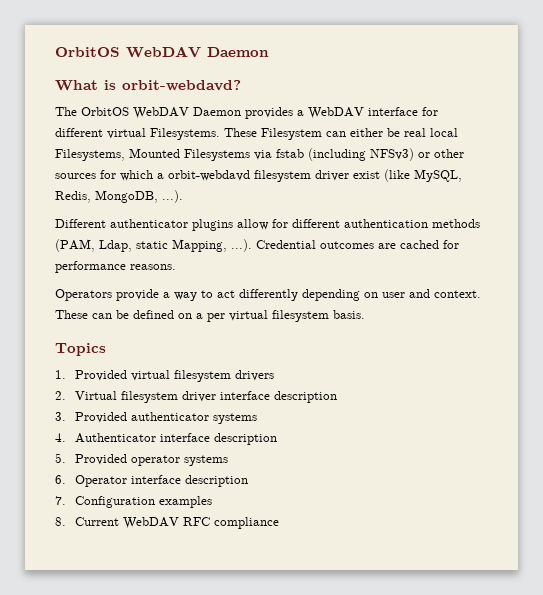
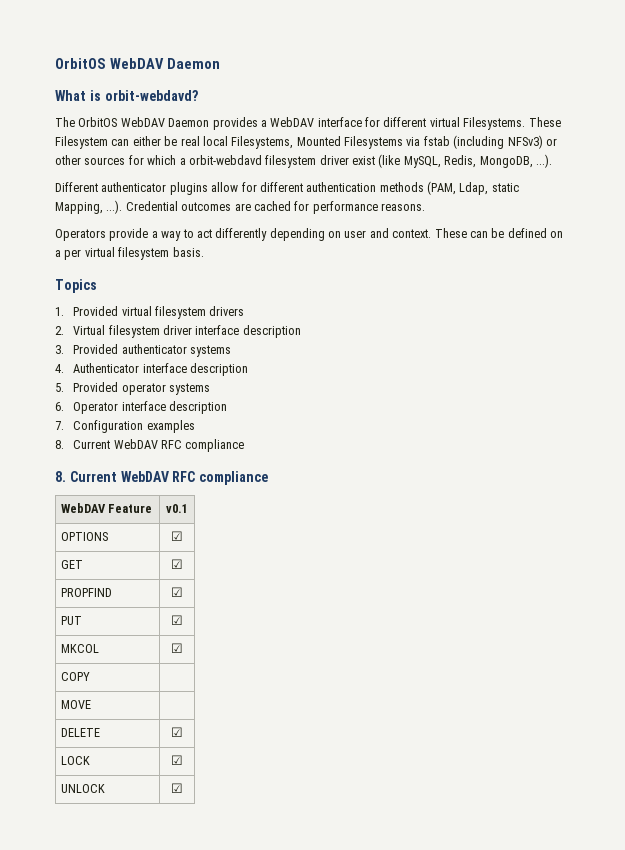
(280, 523) none -> [55,471,269,485] [60,503,153,513] [166,504,188,513] [60,532,108,541] [171,531,183,541] [60,560,83,569] [171,559,183,569] [60,588,112,597] [171,587,183,597] [60,616,82,625] [171,615,183,625] [60,644,99,653] [171,643,183,653] [60,672,90,681] [60,700,91,709] [60,728,100,737] [171,727,183,737] [60,756,90,765] [171,755,183,765] [60,784,105,793] [171,783,183,793] // 8. Current WebDAV RFC compliance // WebDAV Feature | v0.1 // OPTIONS | ☑ // GET | ☑ // PROPFIND | ☑ // PUT | ☑ // MKCOL | ☑ // COPY | // MOVE | // DELETE | ☑ // LOCK | ☑ // UNLOCK | ☑

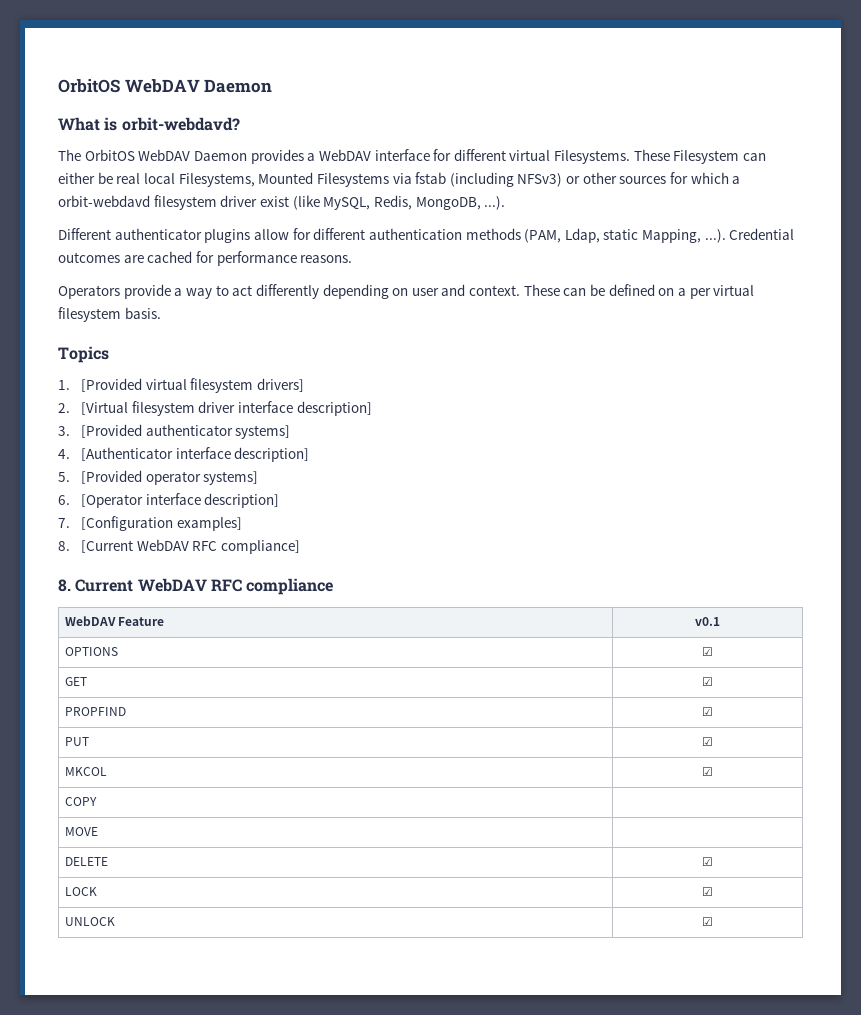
[73,306,245,319] Provided virtual filesystem drivers -> [81,378,305,393] [Provided virtual filesystem drivers]
[73,325,106,335] Virtual -> [81,402,129,415] [Virtual
[242,325,301,338] description -> [296,401,372,416] description]
[73,344,232,357] [55,363,249,376] [55,382,211,395] [55,401,228,414] Provided authenticator systems // 4. Authenticator interface description // 5. Provided operator systems // 6. Operator interface description -> [81,424,291,439] [58,447,310,462] [58,470,259,485] [58,493,280,508] [Provided authenticator systems] // 4. [Authenticator interface description] // 5. [Provided operator systems] // 6. [Operator interface description]
[73,420,195,433] [55,439,245,452] Configuration examples // 8. Current WebDAV RFC compliance -> [81,516,242,531] [58,539,301,554] [Configuration examples] // 8. [Current WebDAV RFC compliance]

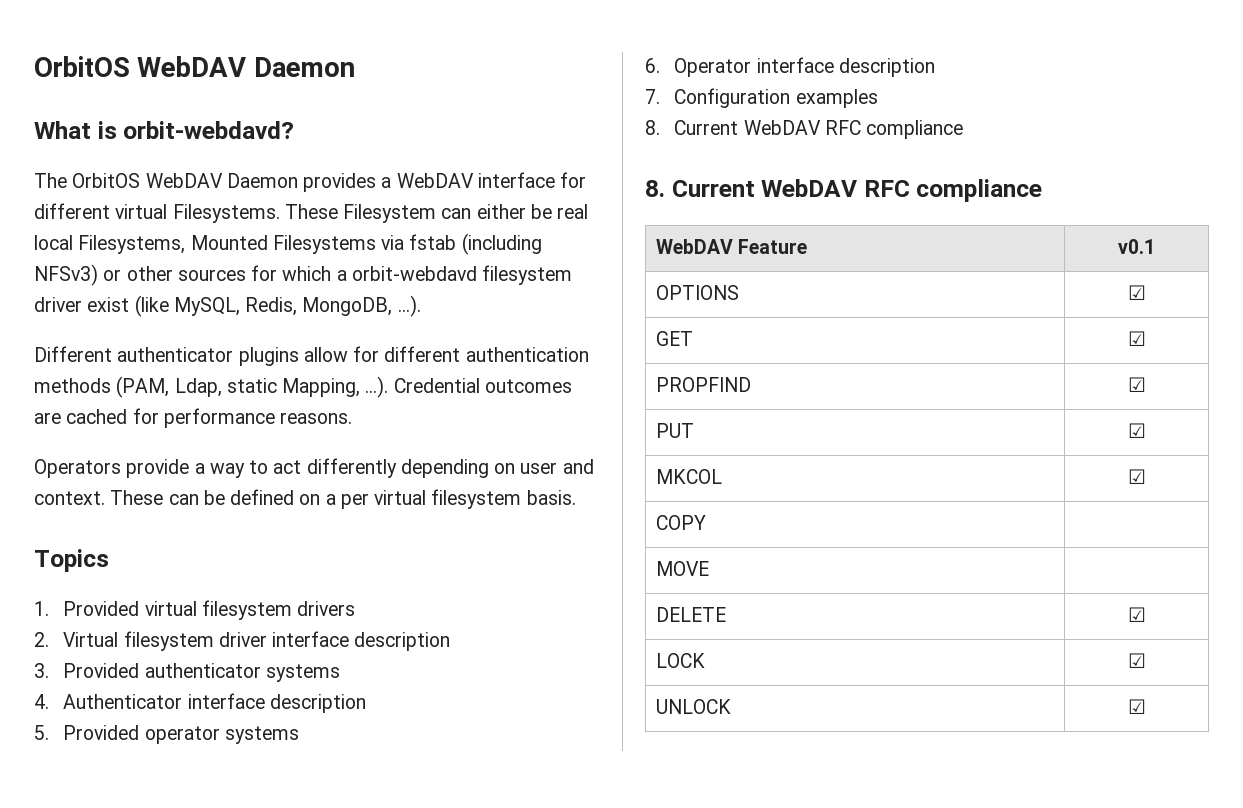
[81,378,305,393] [Provided virtual filesystem drivers] -> [63,600,356,620] Provided virtual filesystem drivers
[81,402,129,415] [Virtual -> [63,632,119,647] Virtual
[296,401,372,416] description] -> [354,632,451,651] description
[81,424,291,439] [58,447,310,462] [58,470,259,485] [58,493,280,508] [Provided authenticator systems] // 4. [Authenticator interface description] // 5. [Provided operator systems] // 6. [Operator interface description] -> [63,663,340,682] [34,693,366,713] [34,725,299,744] [645,57,935,77] Provided authenticator systems // 4. Authenticator interface description // 5. Provided operator systems // 6. Operator interface description
[81,516,242,531] [58,539,301,554] [Configuration examples] // 8. [Current WebDAV RFC compliance] -> [674,88,878,108] [645,120,964,139] Configuration examples // 8. Current WebDAV RFC compliance

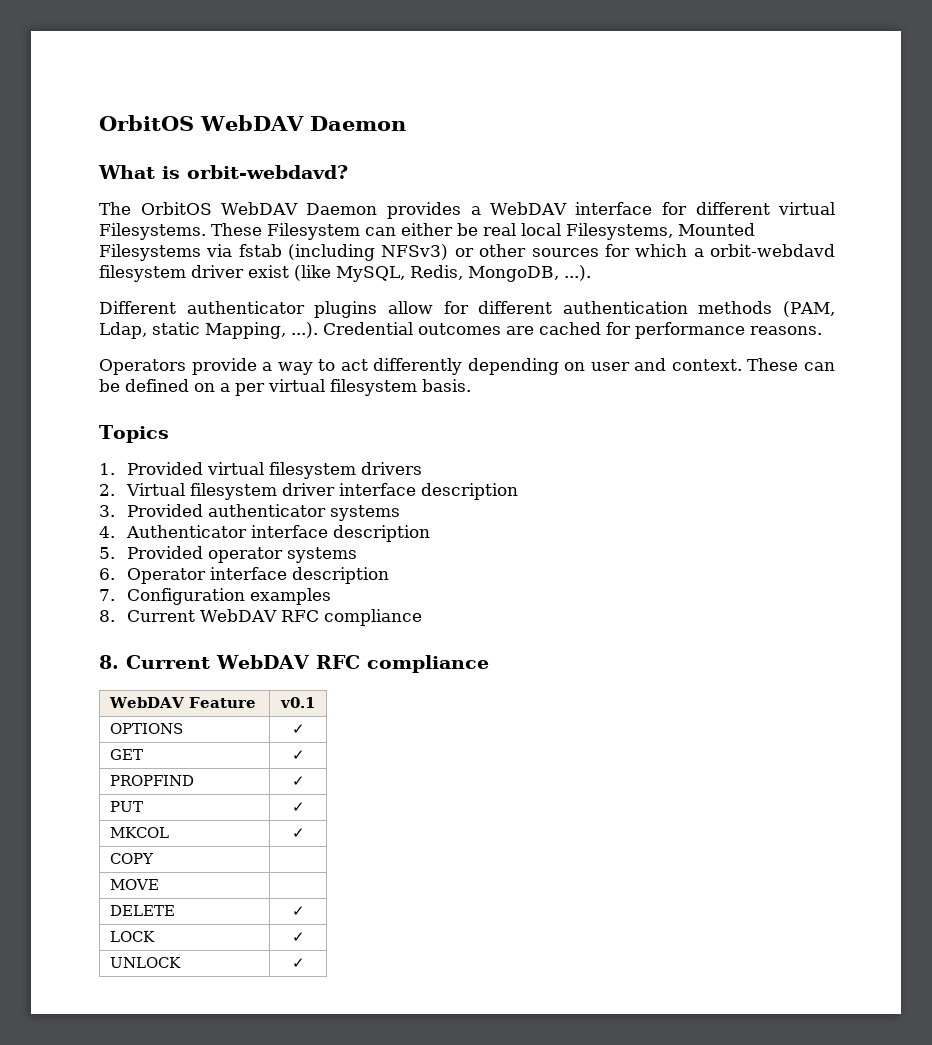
[1127,285,1146,300] ☑ -> [291,724,305,734] ✓
[1127,331,1146,346] ☑ -> [291,750,305,760] ✓
[1127,377,1146,392] ☑ -> [291,776,305,786] ✓
[1127,423,1146,438] ☑ -> [291,802,305,812] ✓
[1127,469,1146,484] ☑ -> [291,828,305,838] ✓
[1127,607,1146,622] ☑ -> [291,906,305,916] ✓
[1127,653,1146,668] ☑ -> [291,932,305,942] ✓
[1127,699,1146,714] ☑ -> [291,958,305,968] ✓

